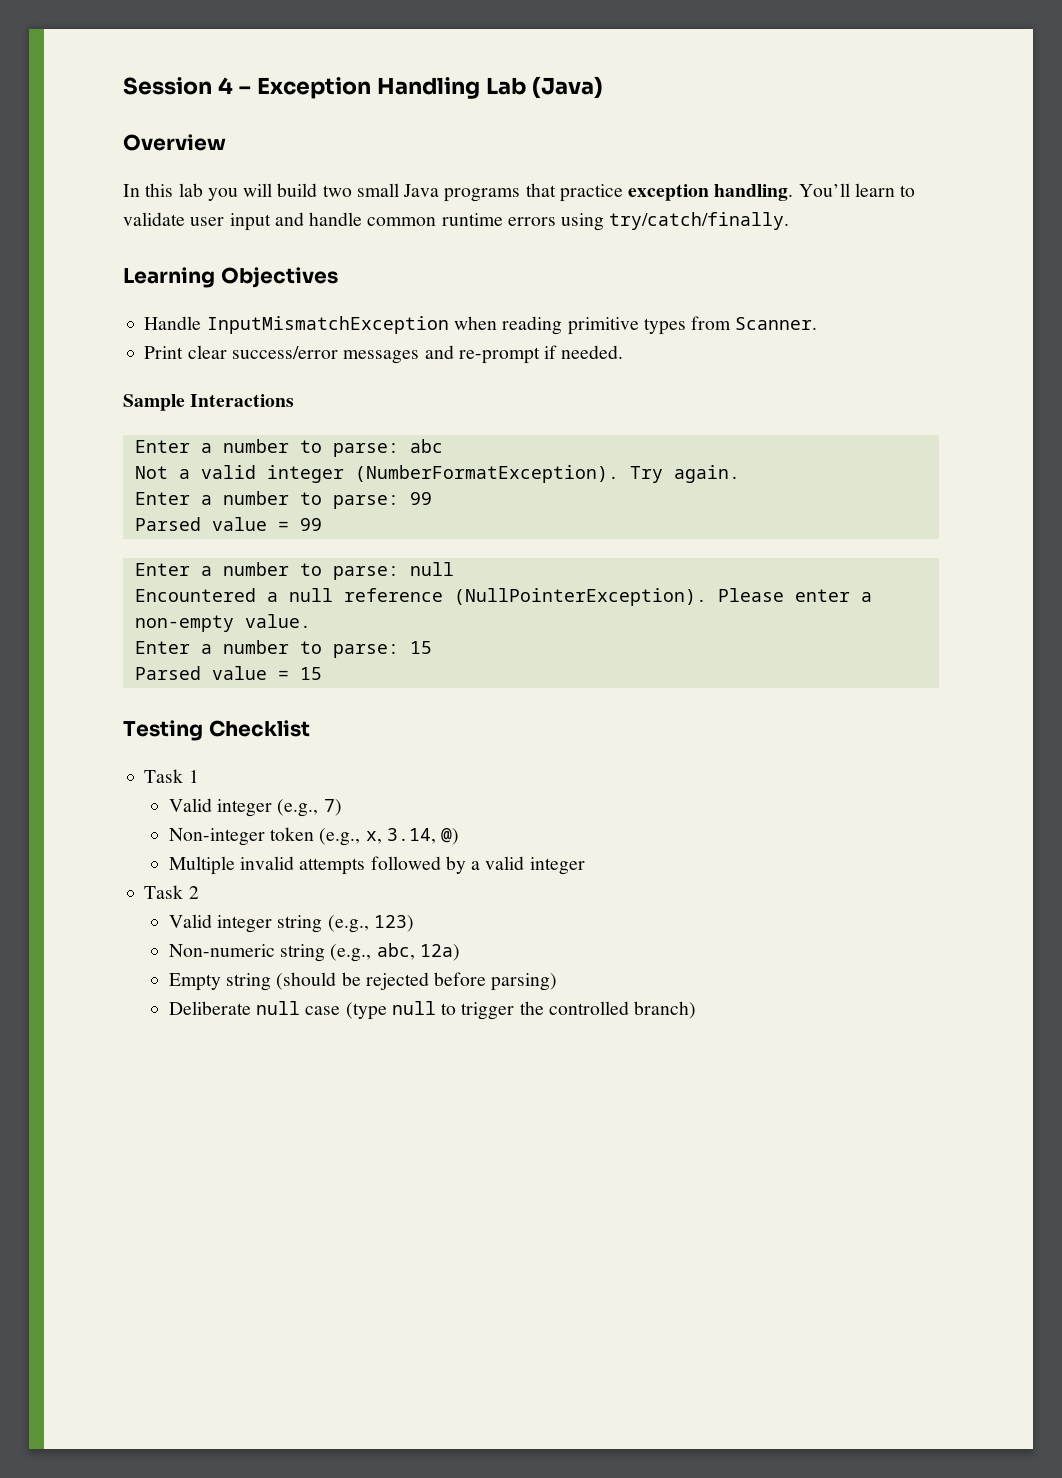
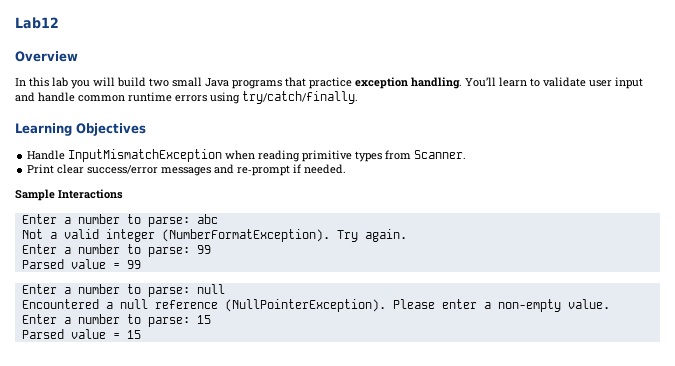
[123,76,603,99] Session 4 – Exception Handling Lab (Java) -> [15,17,59,29] Lab12
[123,720,310,741] [144,769,199,783] [168,798,342,817] [168,827,460,846] [168,856,585,875] [144,885,199,899] [168,914,414,933] [168,943,460,962] [168,972,558,991] [168,1001,697,1020] // Testing Checklist // Task 1 // Valid integer (e.g., 7) // Non‑integer token (e.g., x, 3.14, @) // Multiple invalid attempts followed by a valid integer // Task 2 // Valid integer string (e.g., 123) // Non‑numeric string (e.g., abc, 12a) // Empty string (should be rejected before parsing) // Deliberate null case (type null to trigger the controlled branch) -> (141, 334) none

